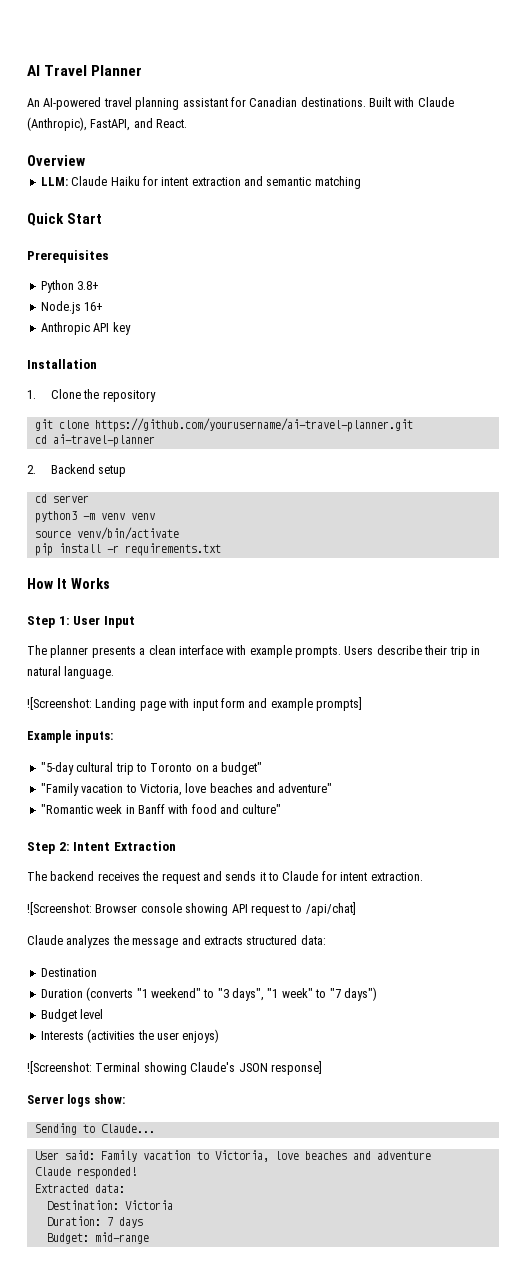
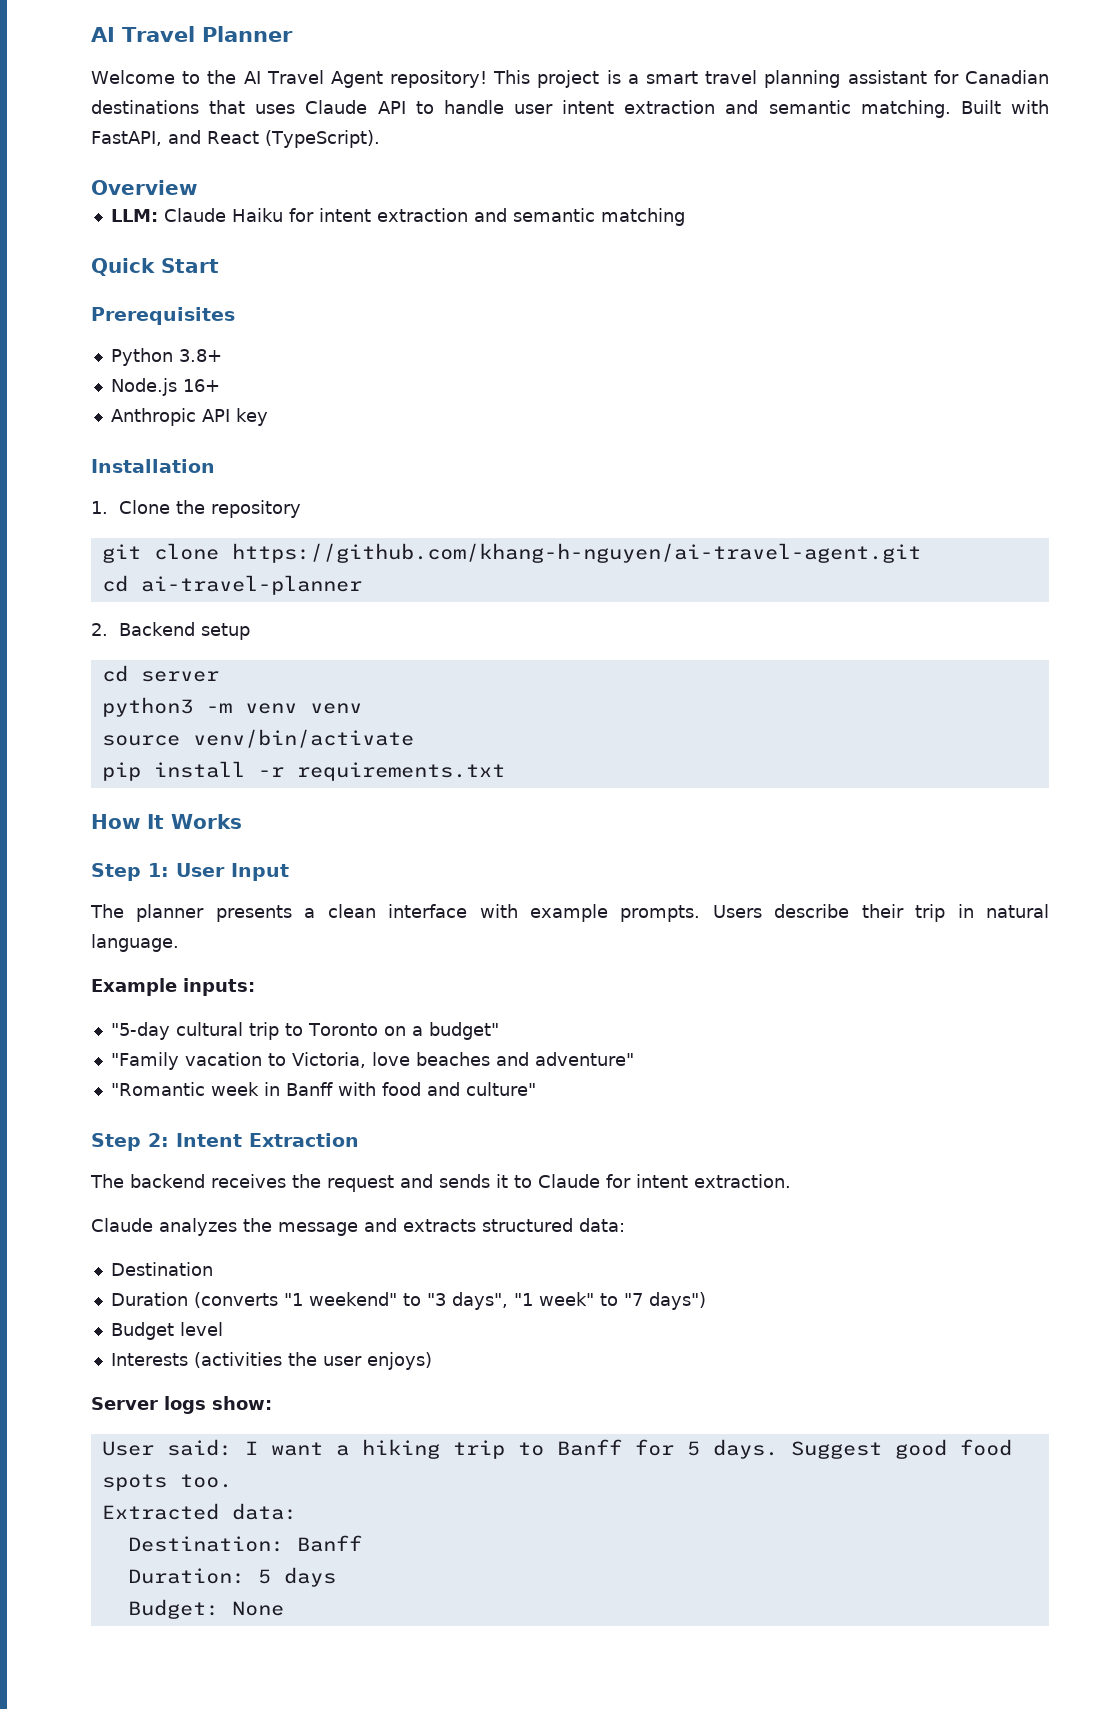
[27,97,102,110] An AI-powered -> [91,70,699,88] Welcome to the AI Travel Agent repository! This project is a smart
[300,97,454,107] [27,117,188,131] destinations. Built with Claude (Anthropic), FastAPI, and React. -> [91,100,1049,118] [91,130,380,148] destinations that uses Claude API to handle user intent extraction and semantic matching. Built with FastAPI, and React (TypeScript).
[94,418,413,432] https://github.com/yourusername/ai-travel-planner.git -> [231,543,921,563] https://github.com/khang-h-nguyen/ai-travel-agent.git
[27,697,362,711] // ![Screenshot: Landing page with input form and example prompts] -> (179, 943) none
[27,902,356,916] // ![Screenshot: Browser console showing API request to /api/chat] -> (791, 1181) none
[27,1061,322,1075] // ![Screenshot: Terminal showing Claude's JSON response] -> (432, 1361) none
[34,1123,155,1135] // Sending to Claude... -> (272, 1403) none
[100,1150,431,1162] [34,1167,137,1179] Family vacation to Victoria, love beaches and adventure // Claude responded! -> [244,1439,1012,1459] [101,1474,232,1491] I want a hiking trip to Banff for 5 days. Suggest good food spots too.
[124,1200,173,1210] Victoria -> [296,1535,362,1552] Banff
[106,1217,113,1226] 7 -> [257,1569,271,1584] 5
[46,1232,149,1244] Budget: mid-range -> [127,1599,284,1619] Budget: None

